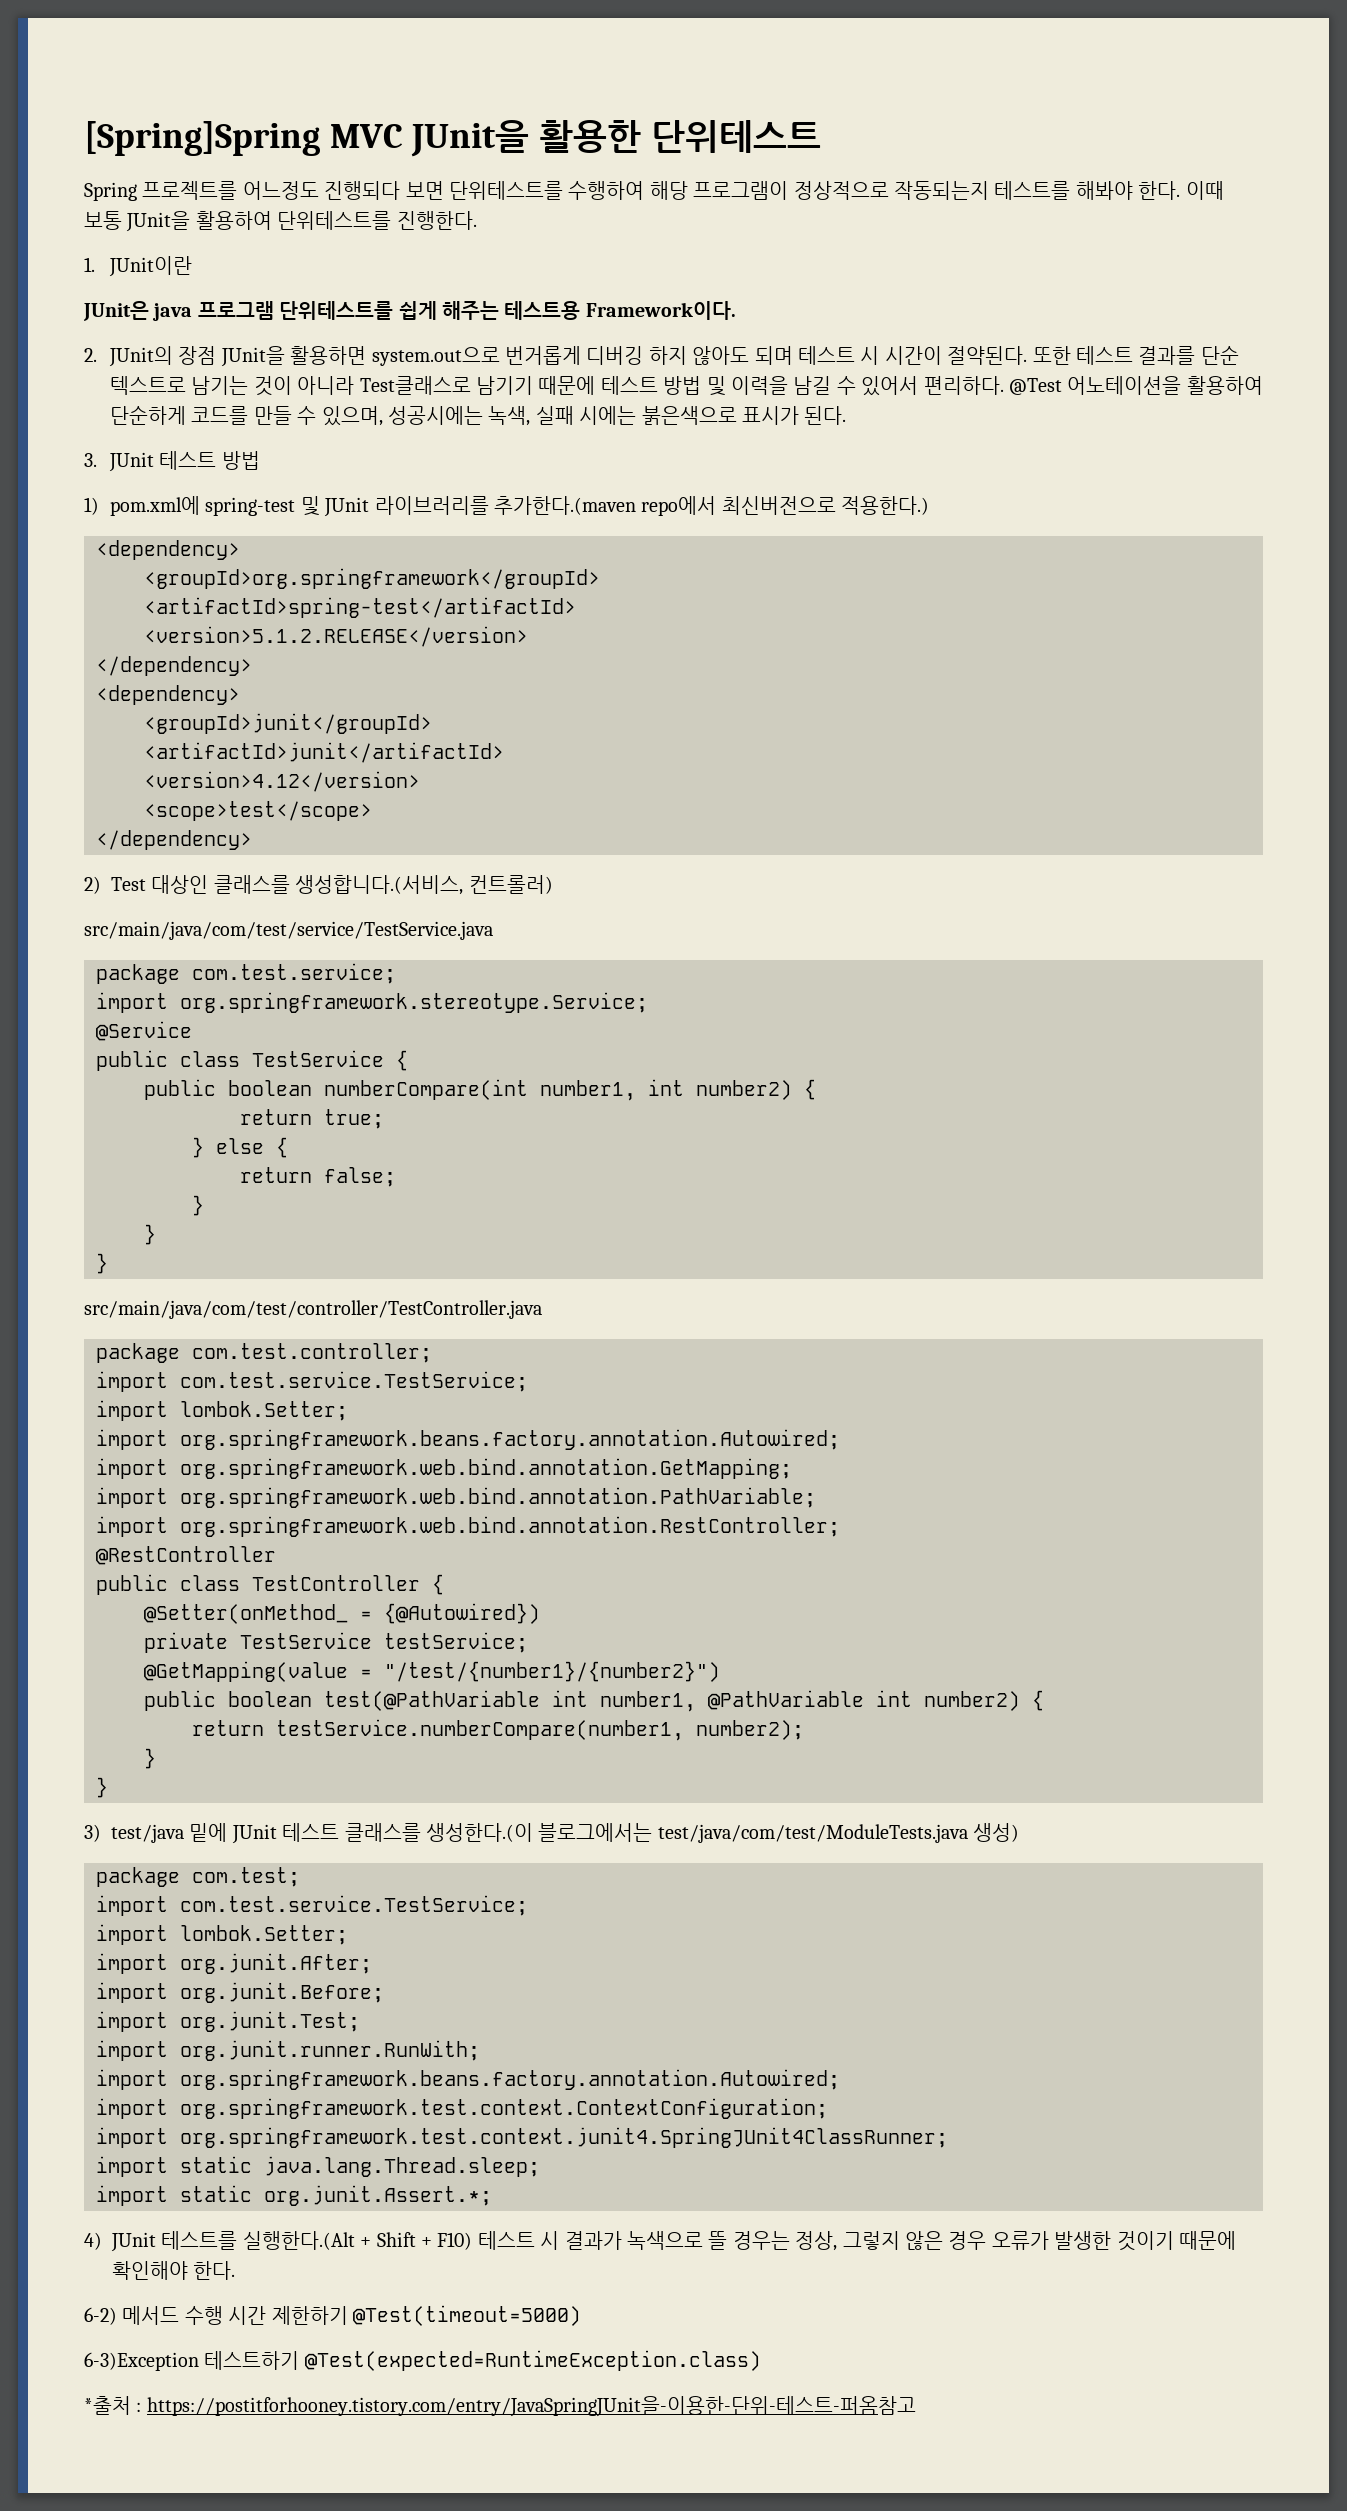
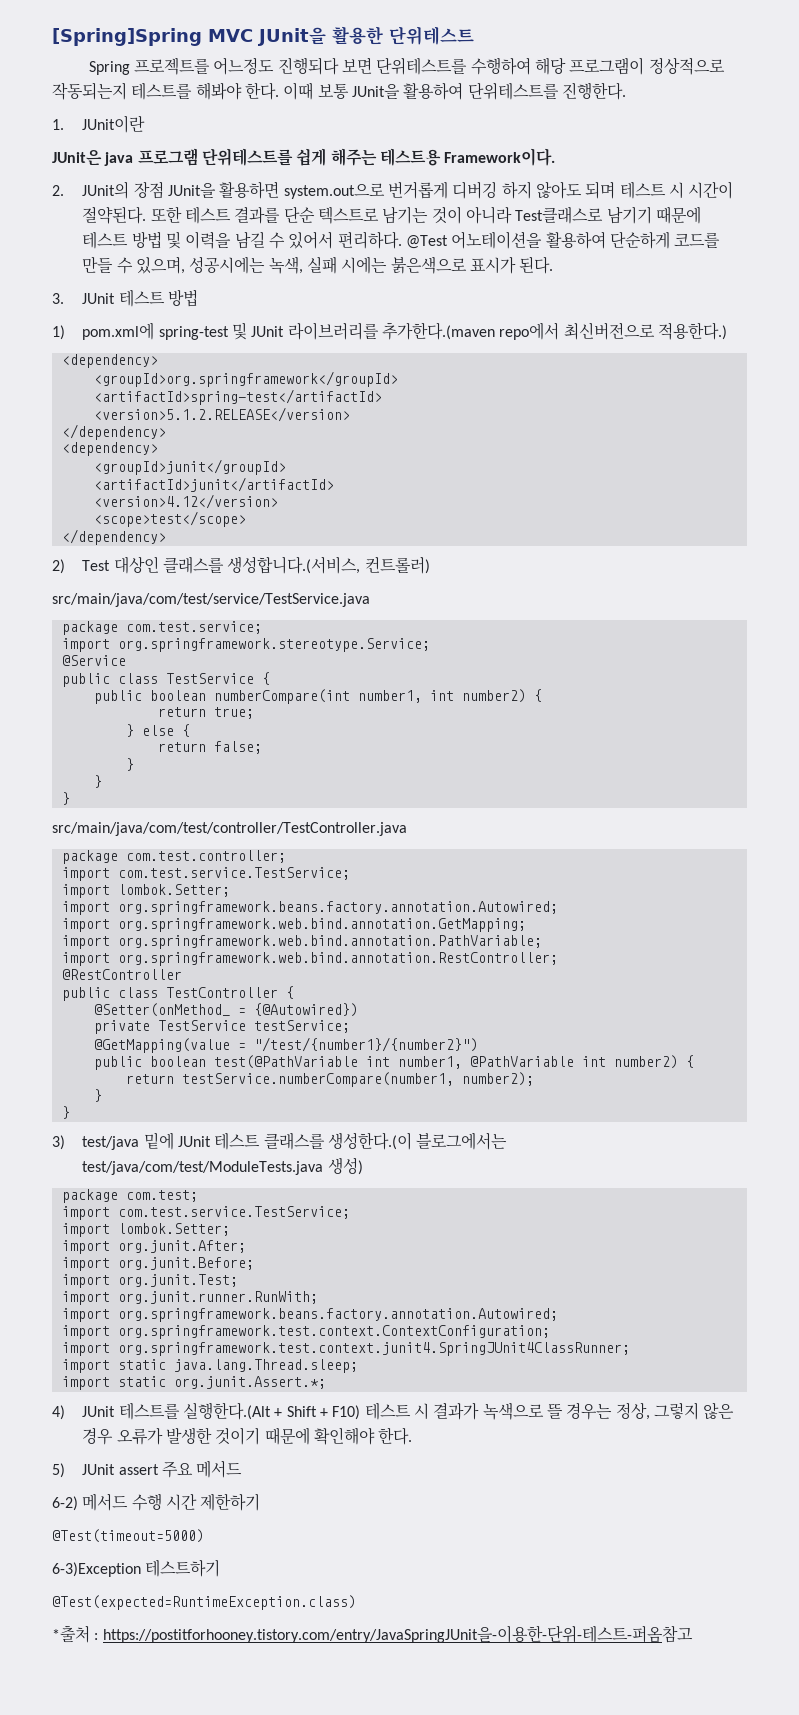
(236, 2270) none -> [52,1460,243,1478] // 5) JUnit assert 주요 메서드
(348, 2315) none -> (261, 1502) //
(300, 2360) none -> (221, 1568) //

